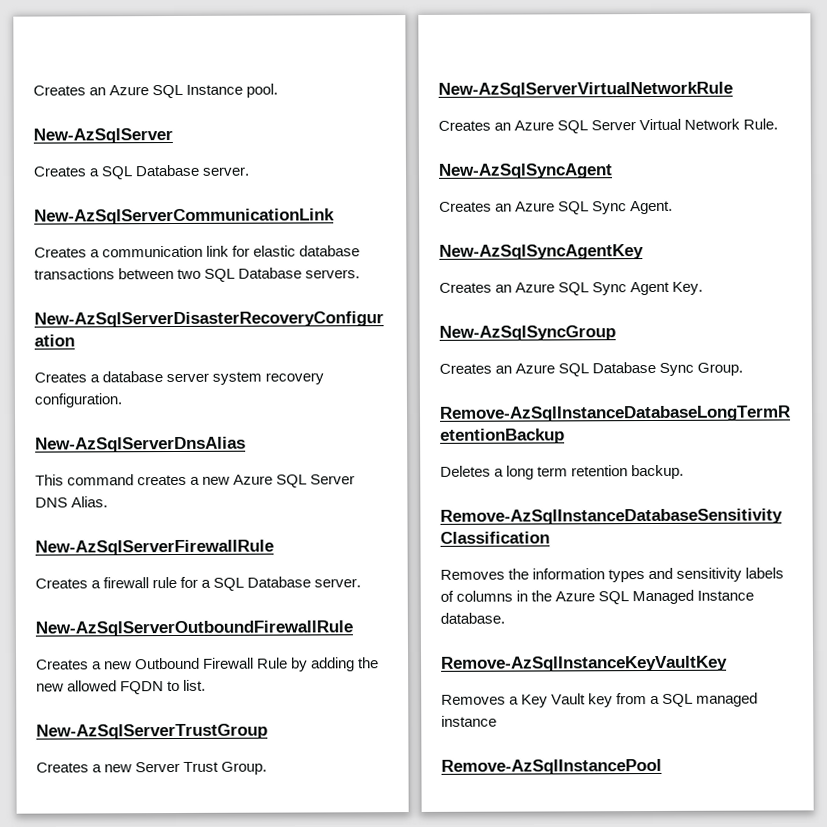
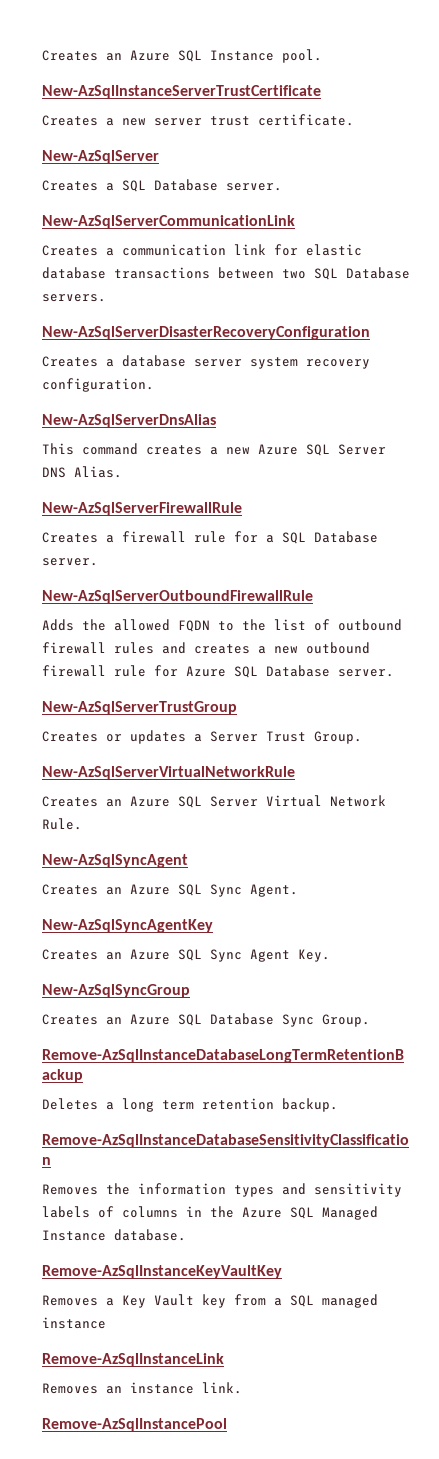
(279, 90) none -> [42,85,321,99] [42,114,354,126] // New-AzSqlInstanceServerTrustCertificate // Creates a new server trust certificate.
[36,657,380,672] [36,679,207,695] Creates a new Outbound Firewall Rule by adding the new allowed FQDN to list. -> [42,619,402,632] [42,642,370,654] [42,665,394,678] Adds the allowed FQDN to the list of outbound firewall rules and creates a new outbound firewall rule for Azure SQL Database server.
[92,764,133,773] a new -> [106,730,202,744] or updates a
(497, 721) none -> [42,1353,224,1367] [42,1382,242,1394] // Remove-AzSqlInstanceLink // Removes an instance link.

